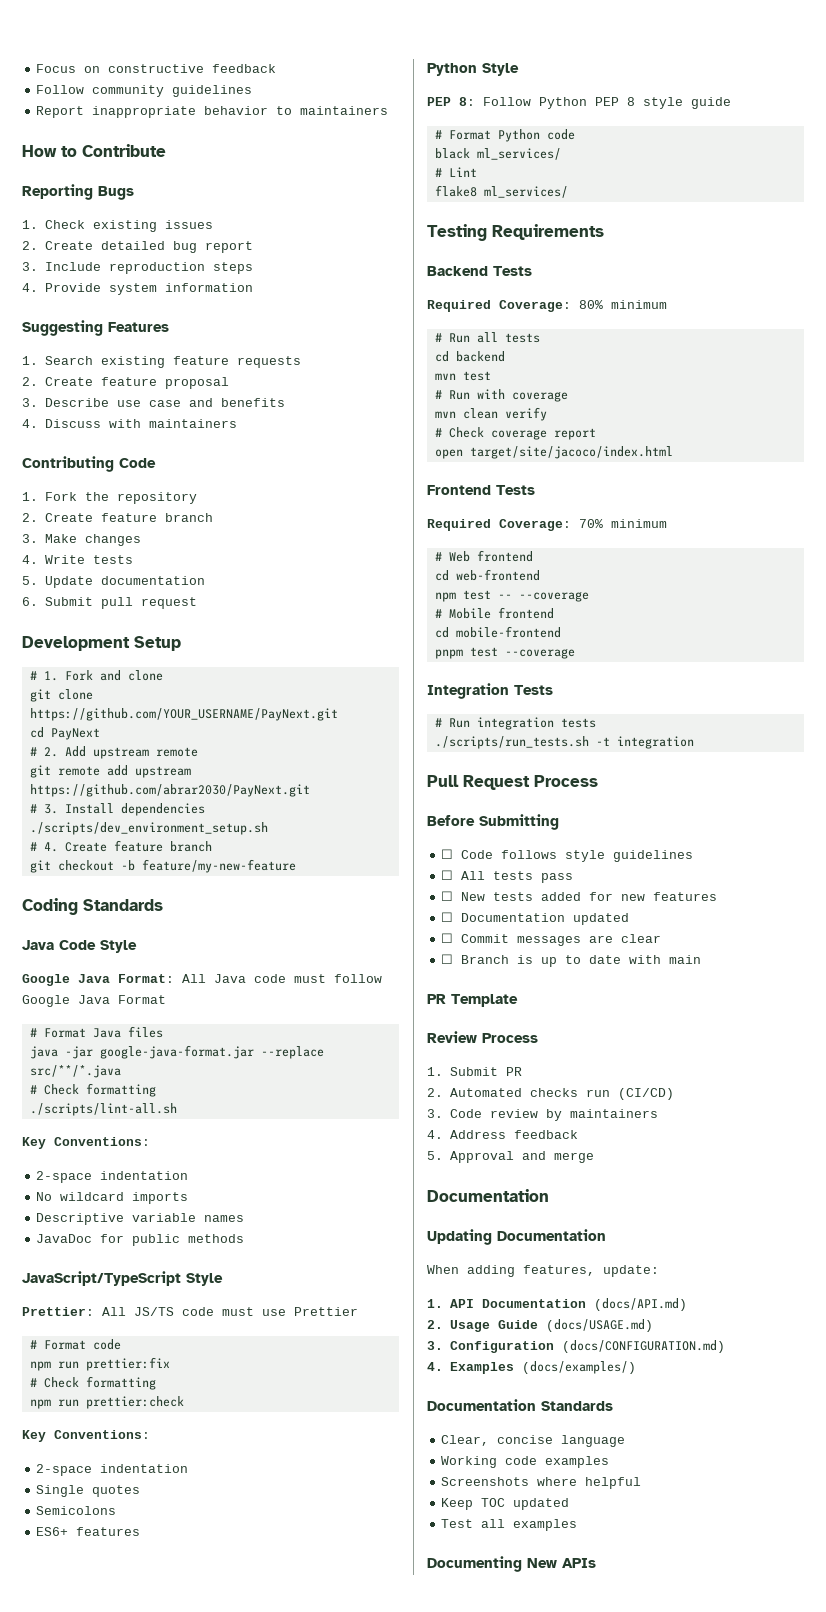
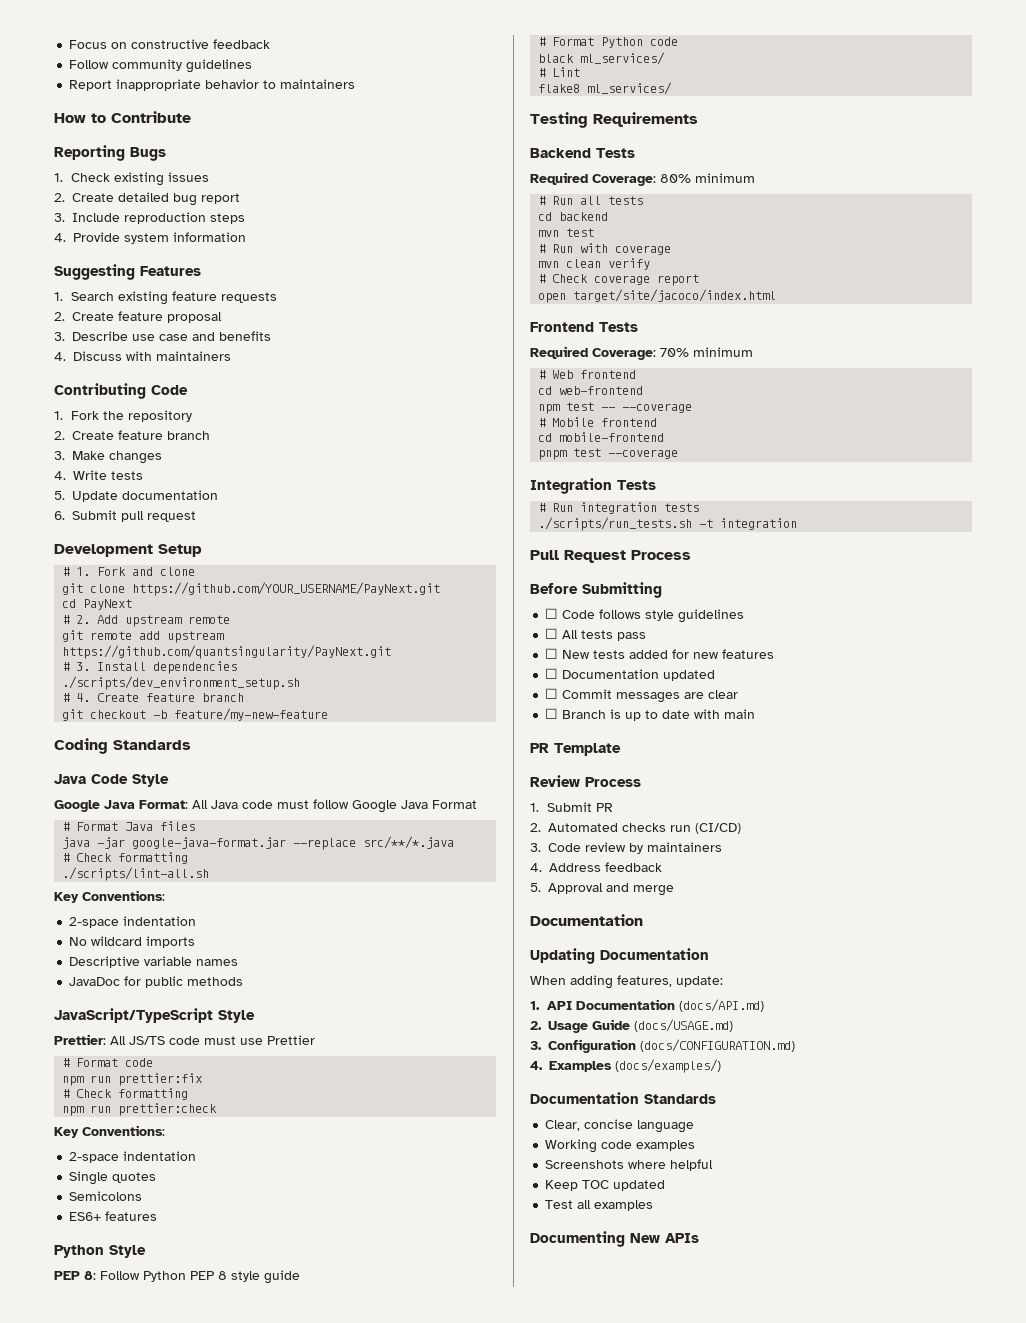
[29,784,310,797] https://github.com/abrar2030/PayNext.git -> [62,645,392,659] https://github.com/quantsingularity/PayNext.git

